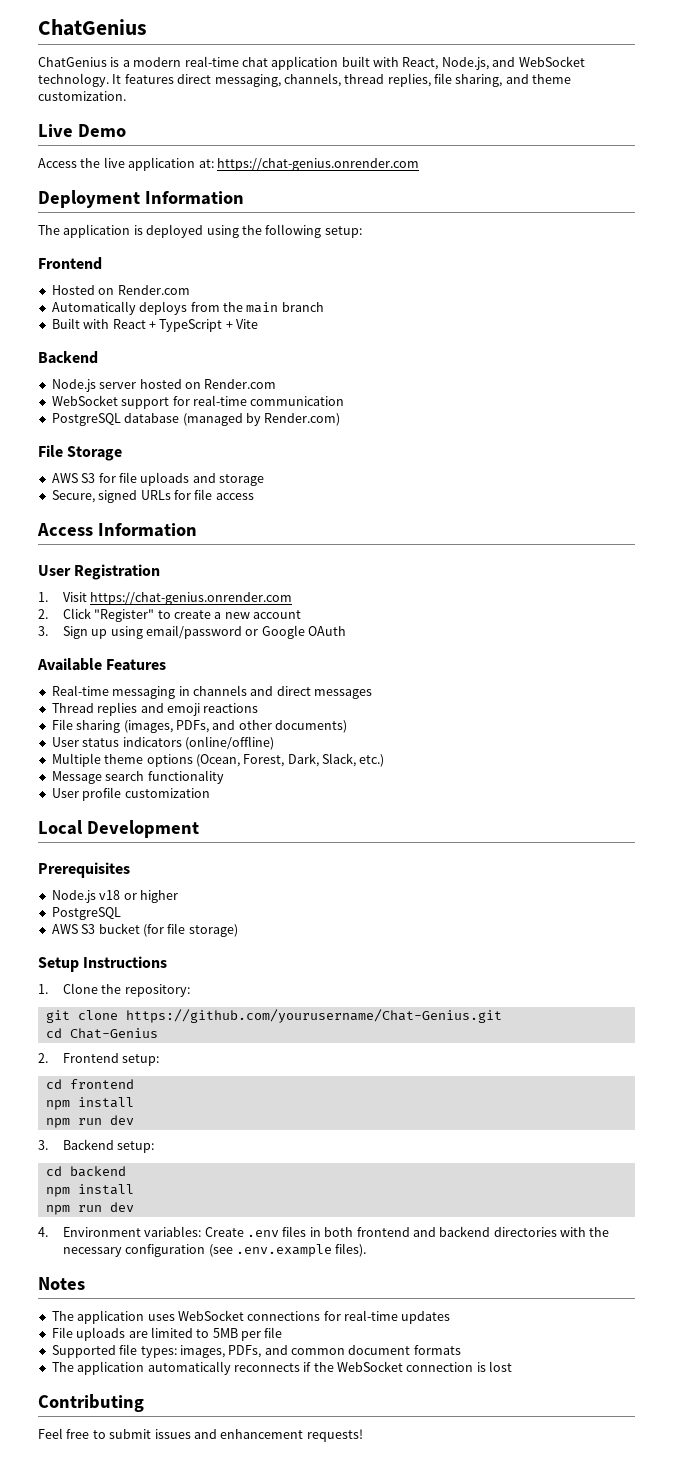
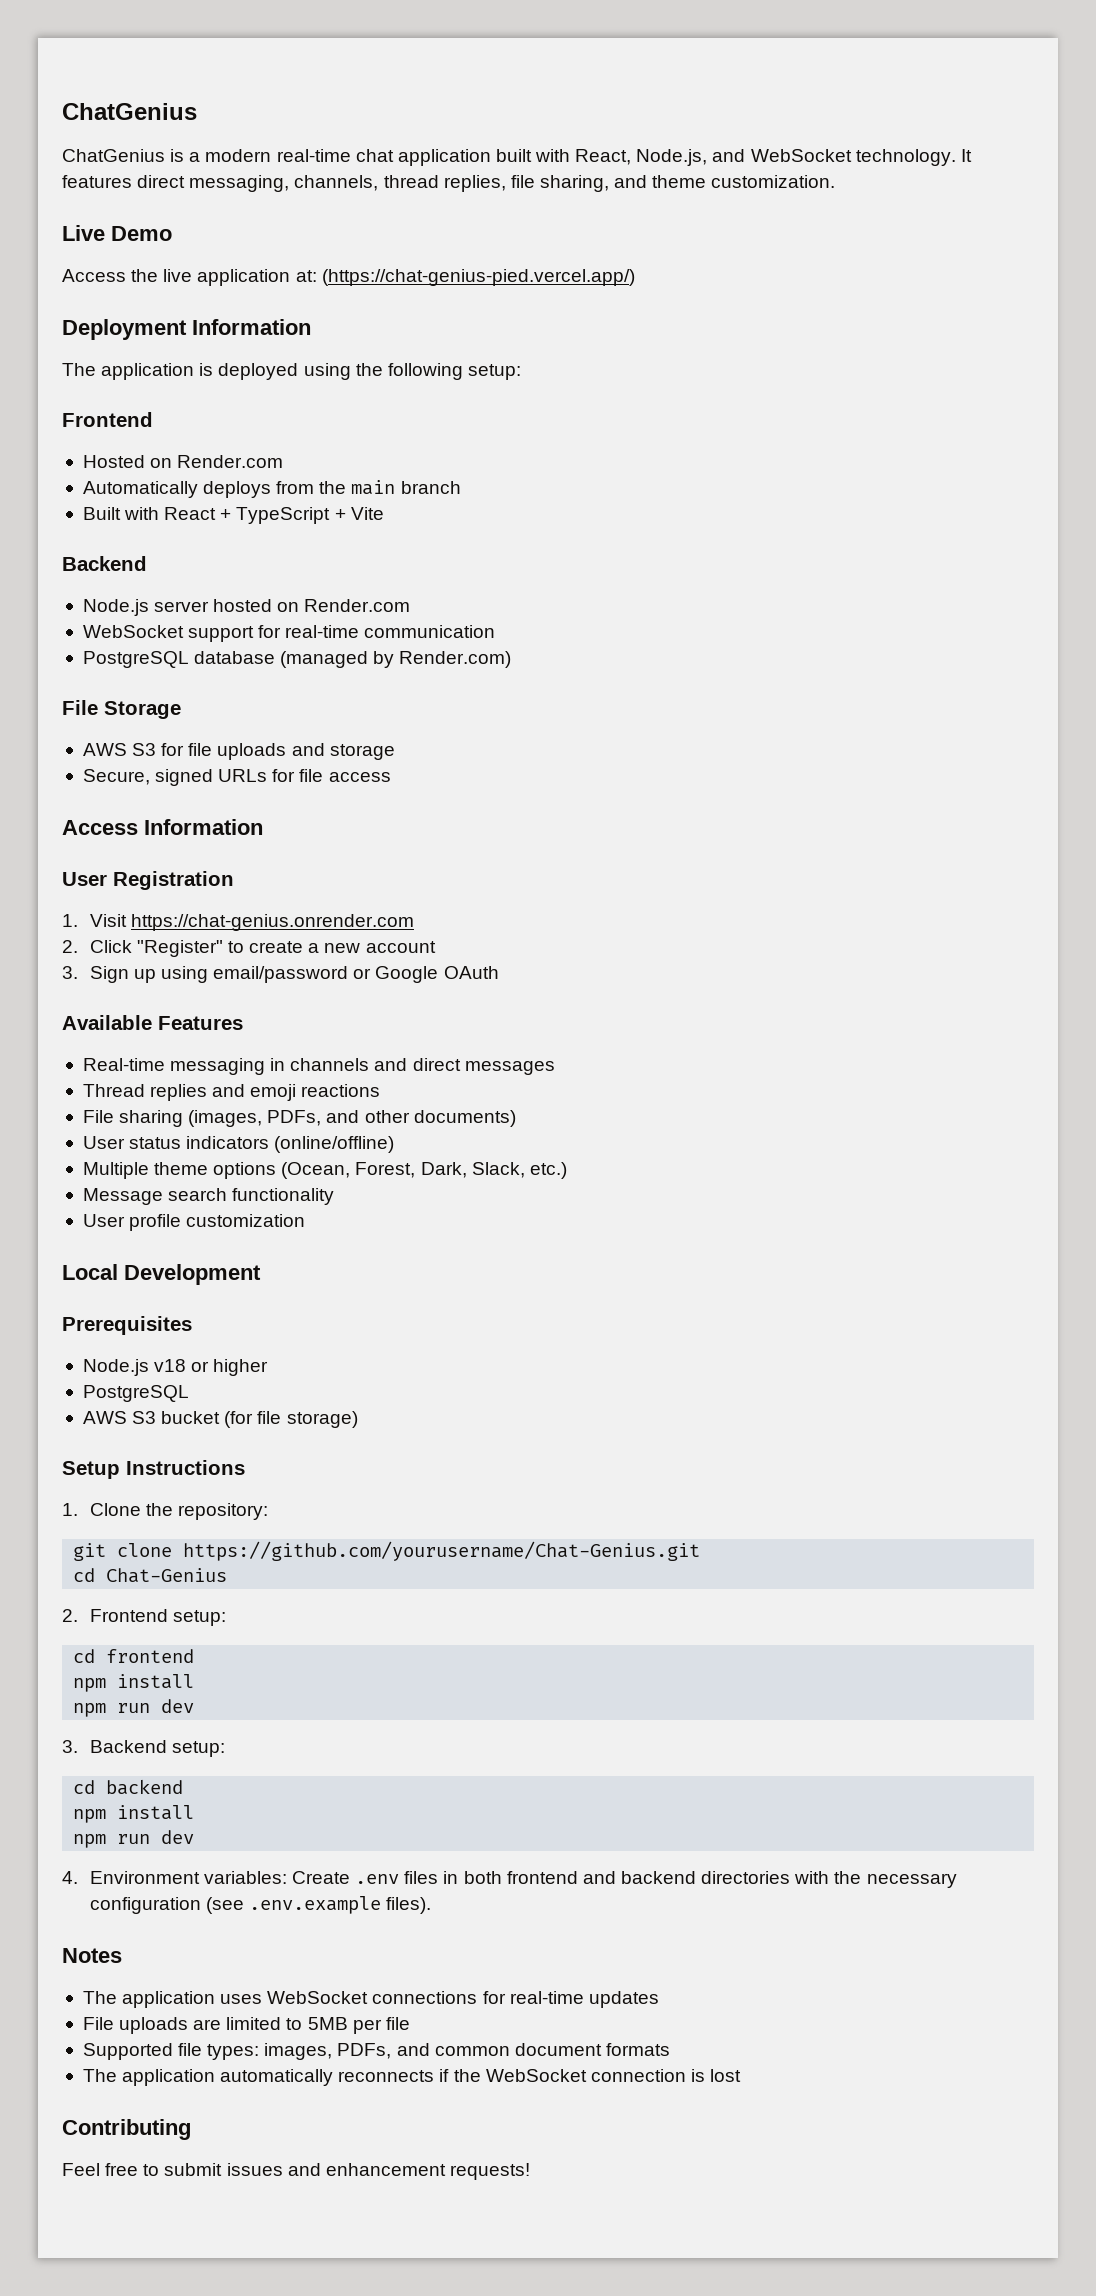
[216,158,419,171] https://chat-genius.onrender.com -> [321,269,635,286] (https://chat-genius-pied.vercel.app/)

